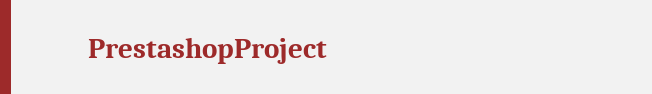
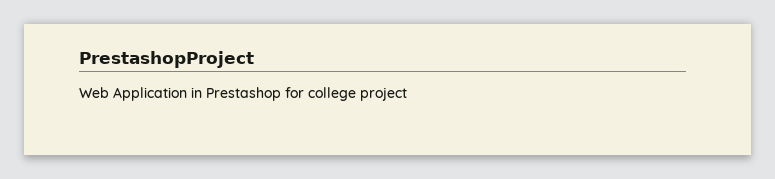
(327, 50) none -> [79,87,407,101] // Web Application in Prestashop for college project

